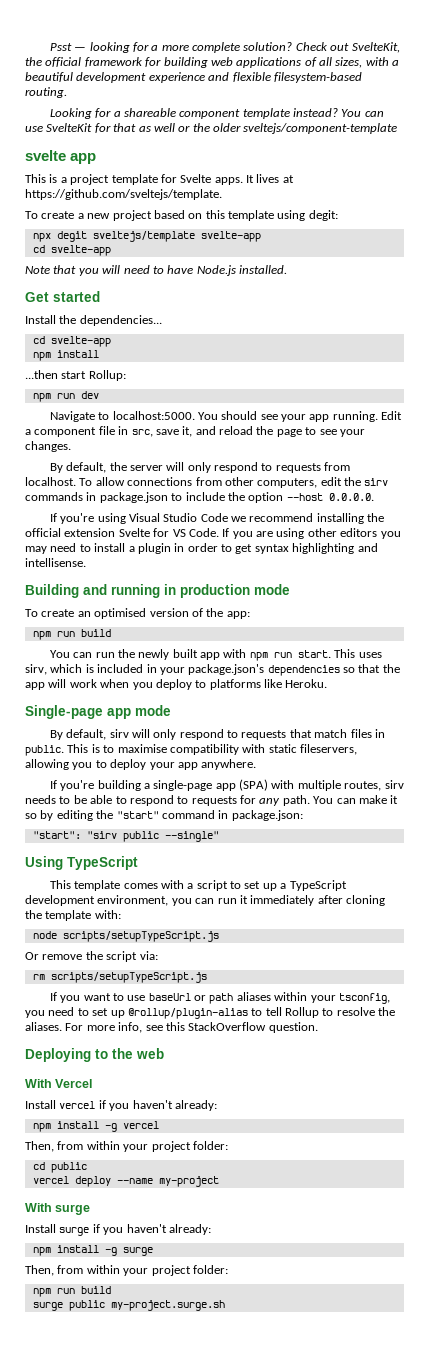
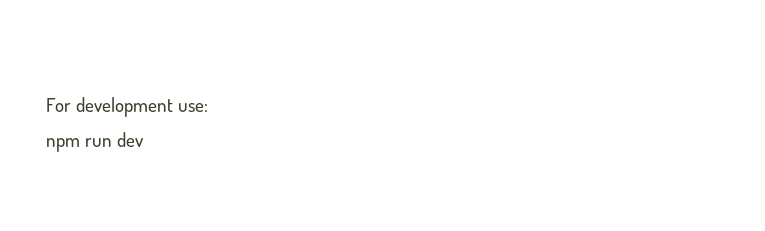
[49,42,400,53] [25,57,400,68] [25,72,362,83] [25,87,67,98] [49,108,384,119] [25,123,398,134] [25,150,97,164] [25,174,294,185] [25,189,222,200] [25,210,338,221] [32,231,261,242] [32,245,111,256] [25,265,287,276] [25,291,100,302] [25,315,162,326] [32,336,111,347] [32,350,99,361] [25,370,126,381] [32,391,99,402] [49,411,403,422] [25,426,365,437] [25,441,71,452] [49,462,351,473] [25,477,389,488] [25,492,374,503] [49,513,385,524] [25,528,401,539] [25,543,378,554] [25,558,86,567] [25,584,290,598] [25,608,250,619] [32,629,111,640] [49,649,382,661] [25,664,400,676] [25,679,328,690] [25,705,171,719] [49,729,385,740] [25,744,357,756] [25,759,257,770] [49,779,404,791] [25,795,399,806] [25,810,303,821] [32,831,219,842] [25,856,138,870] [49,880,347,891] [25,895,385,906] [25,910,121,921] [32,931,219,942] [25,951,158,962] [32,972,207,983] [49,992,390,1004] [25,1007,396,1019] [25,1022,318,1033] [25,1048,164,1062] [25,1079,93,1088] [25,1100,217,1111] [32,1121,159,1132] [25,1141,228,1152] [32,1162,87,1173] [32,1176,219,1187] [25,1203,91,1215] [25,1224,211,1236] [32,1245,153,1256] [25,1265,228,1276] [32,1286,111,1297] [32,1300,225,1311] Psst — looking for a more complete solution? Check out SvelteKit, the official framework for building web applications of all sizes, with a beautiful development experience and flexible filesystem-based routing. // Looking for a shareable component template instead? You can use SvelteKit for that as well or the older sveltejs/component-template // svelte app // This is a project template for Svelte apps. It lives at https://github.com/sveltejs/template. // To create a new project based on this template using degit: // npx degit sveltejs/template svelte-app // cd svelte-app // Note that you will need to have Node.js installed. // Get started // Install the dependencies... // cd svelte-app // npm install // ...then start Rollup: // npm run dev // Navigate to localhost:5000. You should see your app running. Edit a component file in src, save it, and reload the page to see your changes. // By default, the server will only respond to requests from localhost. To allow connections from other computers, edit the sirv commands in package.json to include the option --host 0.0.0.0. // If you're using Visual Studio Code we recommend installing the official extension Svelte for VS Code. If you are using other editors you may need to install a plugin in order to get syntax highlighting and intellisense. // Building and running in production mode // To create an optimised version of the app: // npm run build // You can run the newly built app with npm run start. This uses sirv, which is included in your package.json's dependencies so that the app will work when you deploy to platforms like Heroku. // Single-page app mode // By default, sirv will only respond to requests that match files in public. This is to maximise compatibility with static fileservers, allowing you to deploy your app anywhere. // If you're building a single-page app (SPA) with multiple routes, sirv needs to be able to respond to requests for any path. You can make it so by editing the "start" command in package.json: // "start": "sirv public --single" // Using TypeScript // This template comes with a script to set up a TypeScript development environment, you can run it immediately after cloning the template with: // node scripts/setupTypeScript.js // Or remove the script via: // rm scripts/setupTypeScript.js // If you want to use baseUrl or path aliases within your tsconfig, you need to set up @rollup/plugin-alias to tell Rollup to resolve the aliases. For more info, see this StackOverflow question. // Deploying to the web // With Vercel // Install vercel if you haven't already: // npm install -g vercel // Then, from within your project folder: // cd public // vercel deploy --name my-project // With surge // Install surge if you haven't already: // npm install -g surge // Then, from within your project folder: // npm run build // surge public my-project.surge.sh -> [46,97,209,117] [46,132,145,152] For development use: // npm run dev

